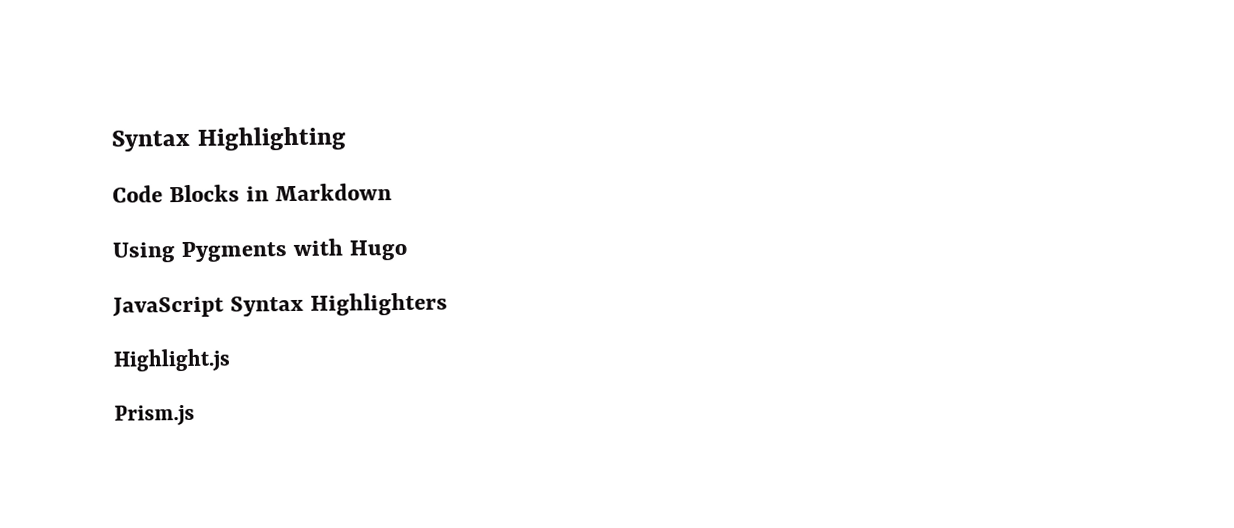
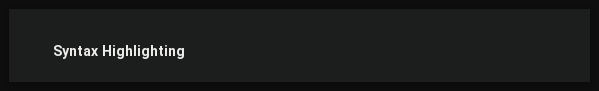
[112,183,392,203] [112,238,407,263] [112,292,448,318] [113,348,230,372] [114,404,195,426] // Code Blocks in Markdown // Using Pygments with Hugo // JavaScript Syntax Highlighters // Highlight.js // Prism.js -> (185, 52) none

